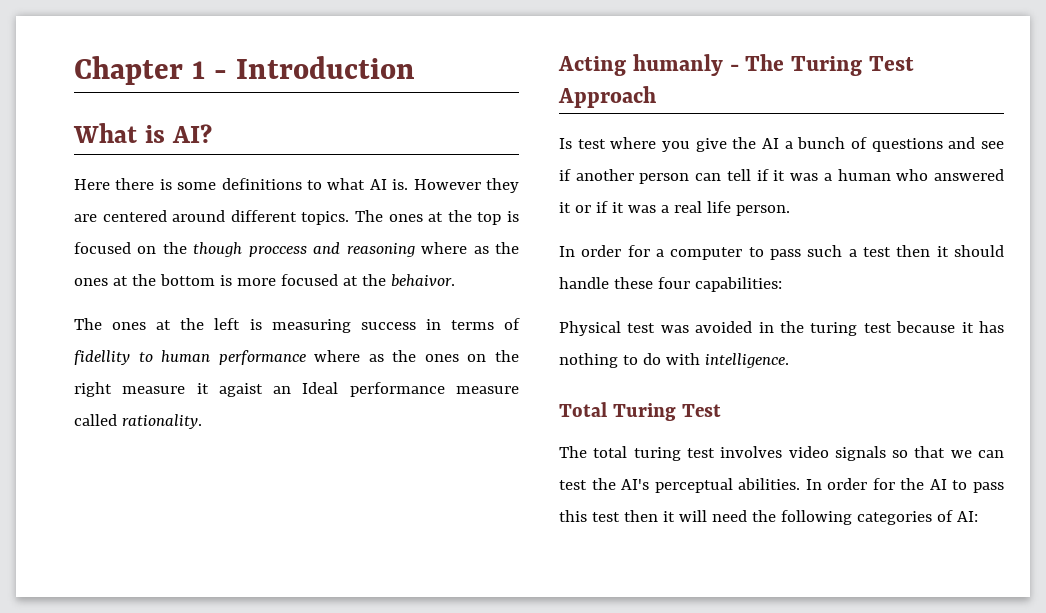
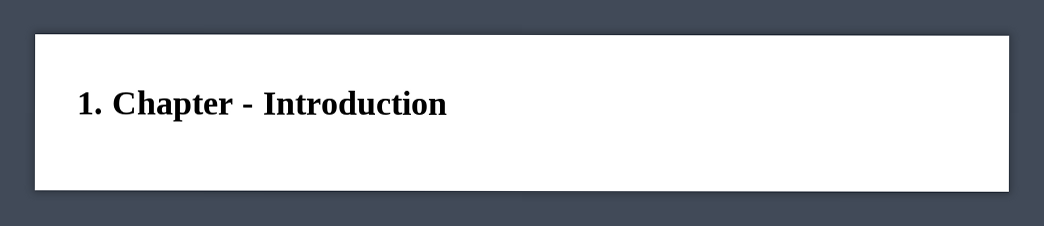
[74,56,206,85] Chapter 1 -> [76,90,235,122] 1. Chapter
[73,123,212,143] [74,178,519,193] [74,210,520,225] [74,242,519,257] [74,274,455,287] [74,318,520,333] [74,350,519,365] [74,382,519,397] [74,414,202,429] [558,54,914,76] [558,86,656,108] [559,137,1004,152] [559,169,1004,184] [559,201,790,216] [559,245,1004,260] [559,277,782,292] [559,321,1004,336] [559,353,789,368] [559,402,721,421] [559,446,1004,461] [559,478,1004,493] [559,510,978,525] // What is AI? // Here there is some definitions to what AI is. However they are centered around different topics. The ones at the top is focused on the though proccess and reasoning where as the ones at the bottom is more focused at the behaivor. // The ones at the left is measuring success in terms of fidellity to human performance where as the ones on the right measure it agaist an Ideal performance measure called rationality. // Acting humanly - The Turing Test Approach // Is test where you give the AI a bunch of questions and see if another person can tell if it was a human who answered it or if it was a real life person. // In order for a computer to pass such a test then it should handle these four capabilities: // Physical test was avoided in the turing test because it has nothing to do with intelligence. // Total Turing Test // The total turing test involves video signals so that we can test the AI's perceptual abilities. In order for the AI to pass this test then it will need the following categories of AI: -> (448, 102) none

